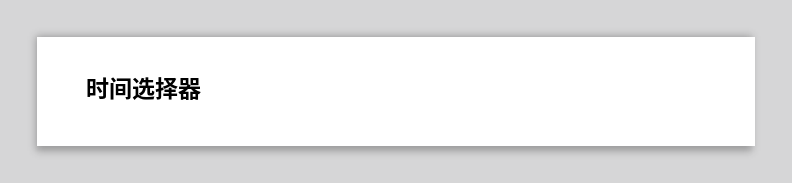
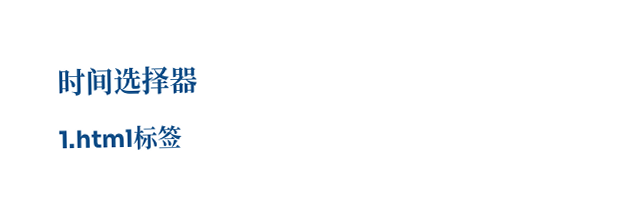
(201, 89) none -> [58,124,182,150] // 1.html标签

